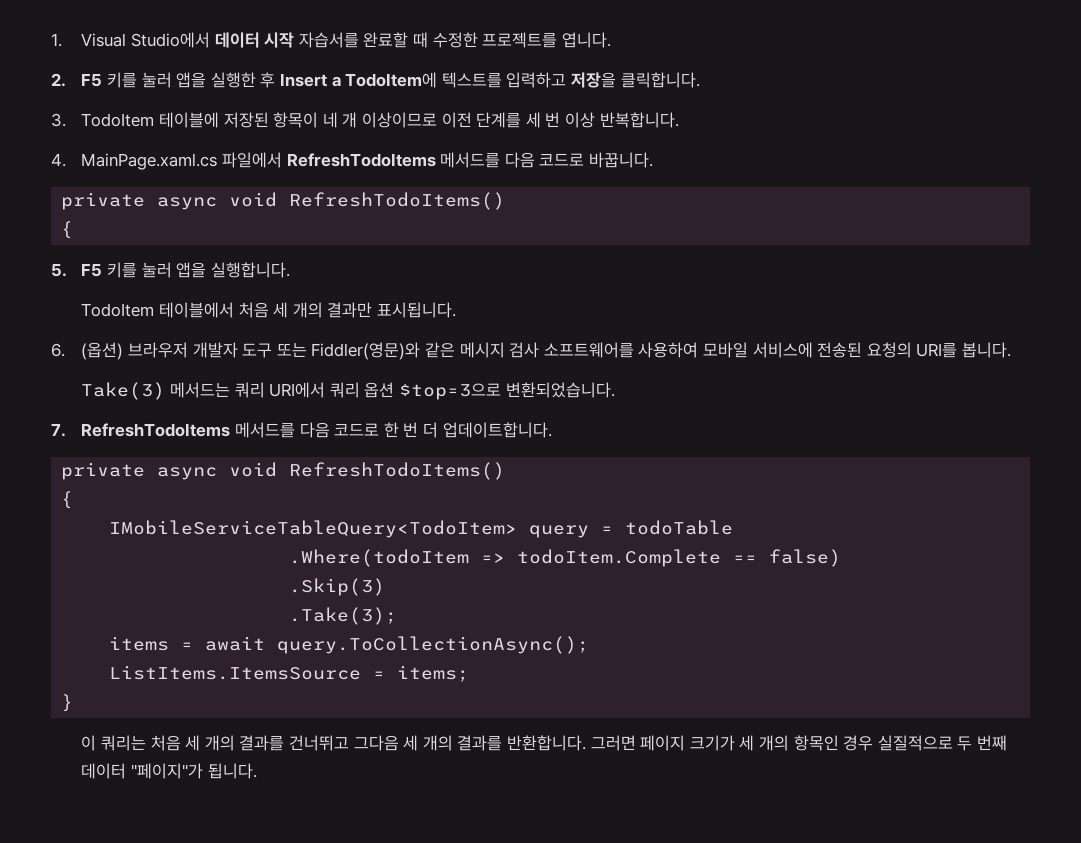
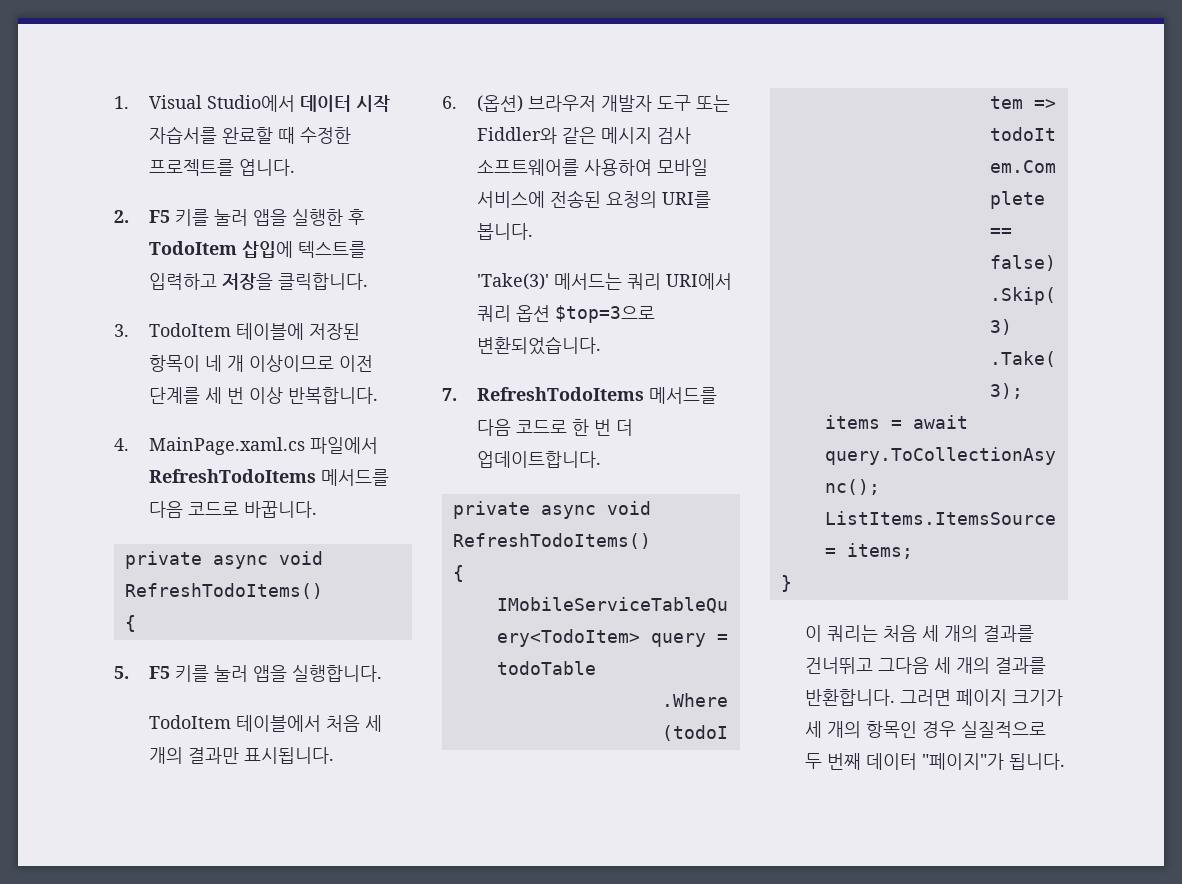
[280,72,438,88] Insert a TodoItem에 -> [149,241,294,258] TodoItem 삽입에
[311,342,421,360] Fiddler(영문)와 -> [477,127,558,144] Fiddler와
[81,382,166,400] Take(3) -> [477,273,550,290] 'Take(3)'

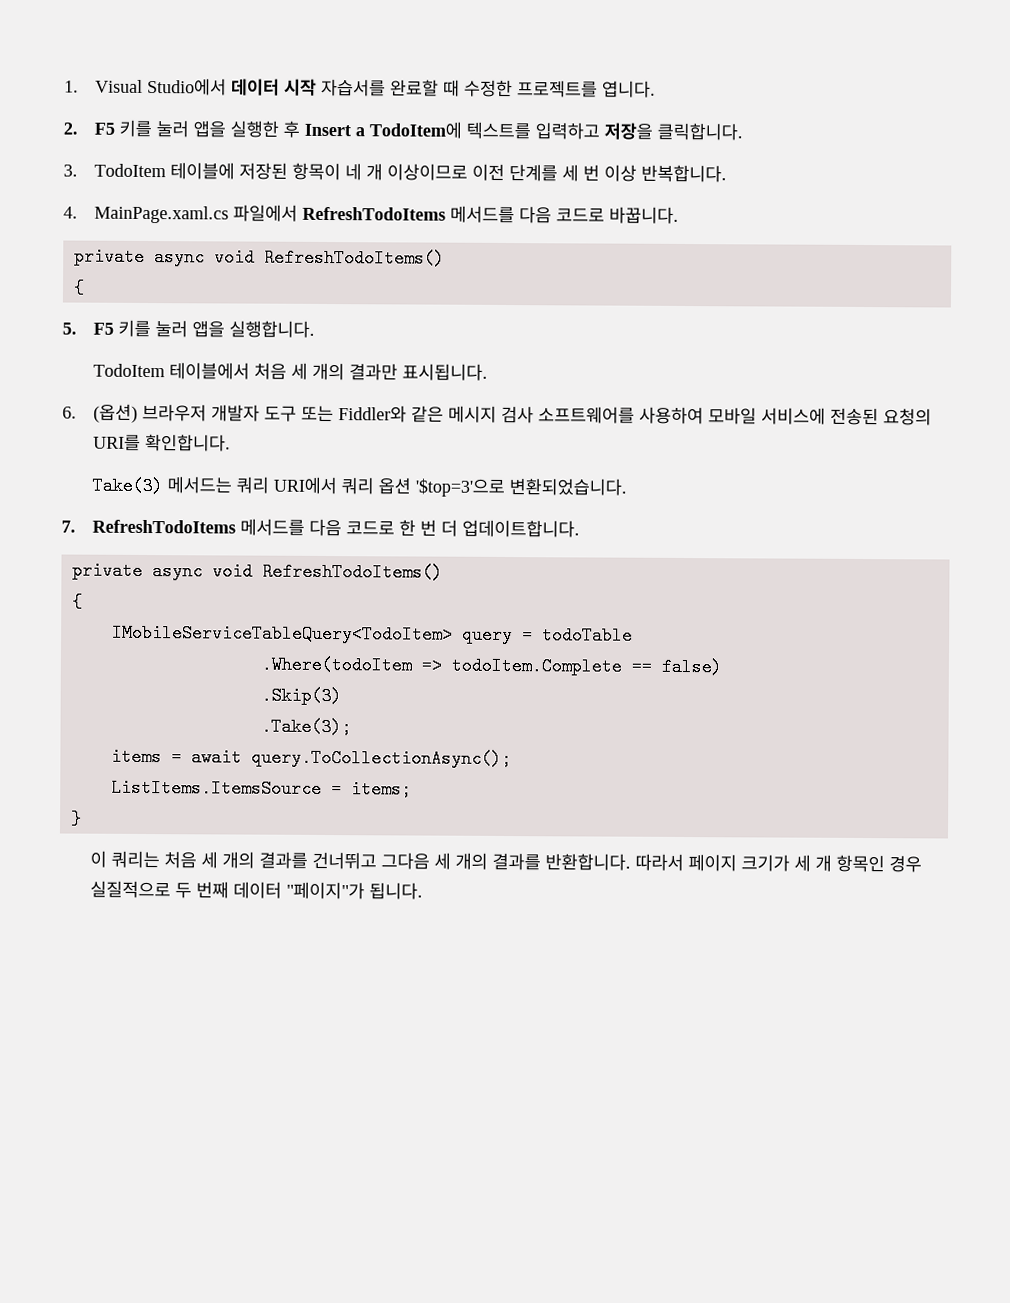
[149,241,294,258] TodoItem 삽입에 -> [304,121,463,139] Insert a TodoItem에
[477,223,534,240] [477,273,550,290] 봅니다. // 'Take(3)' -> [145,433,232,452] [92,476,164,496] 확인합니다. // Take(3)
[555,305,656,323] $top=3으로 -> [415,478,506,498] '$top=3'으로
[900,689,952,706] 그러면 -> [635,853,685,872] 따라서
[827,721,862,738] 개의 -> [815,854,833,872] 개

